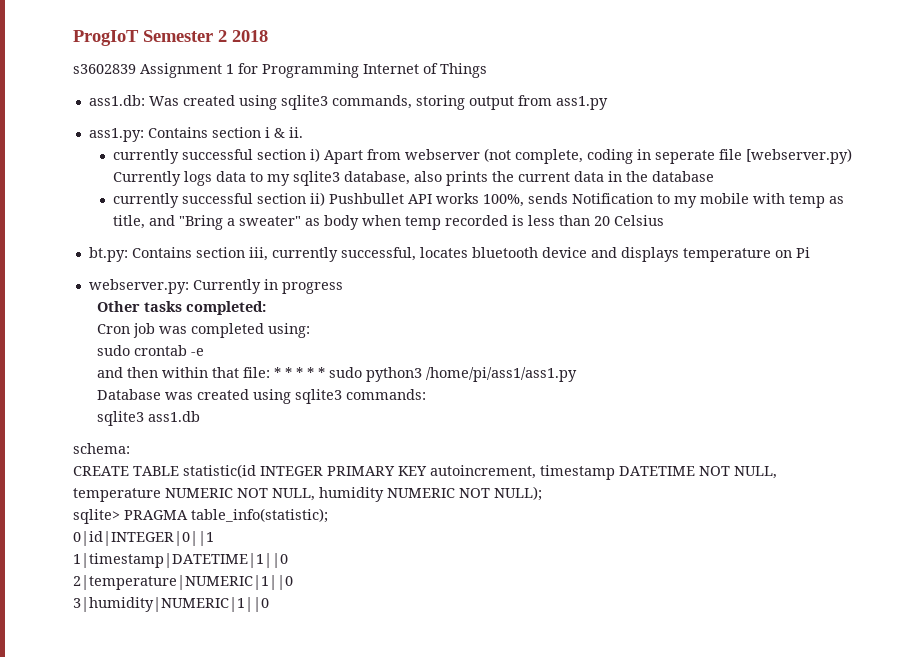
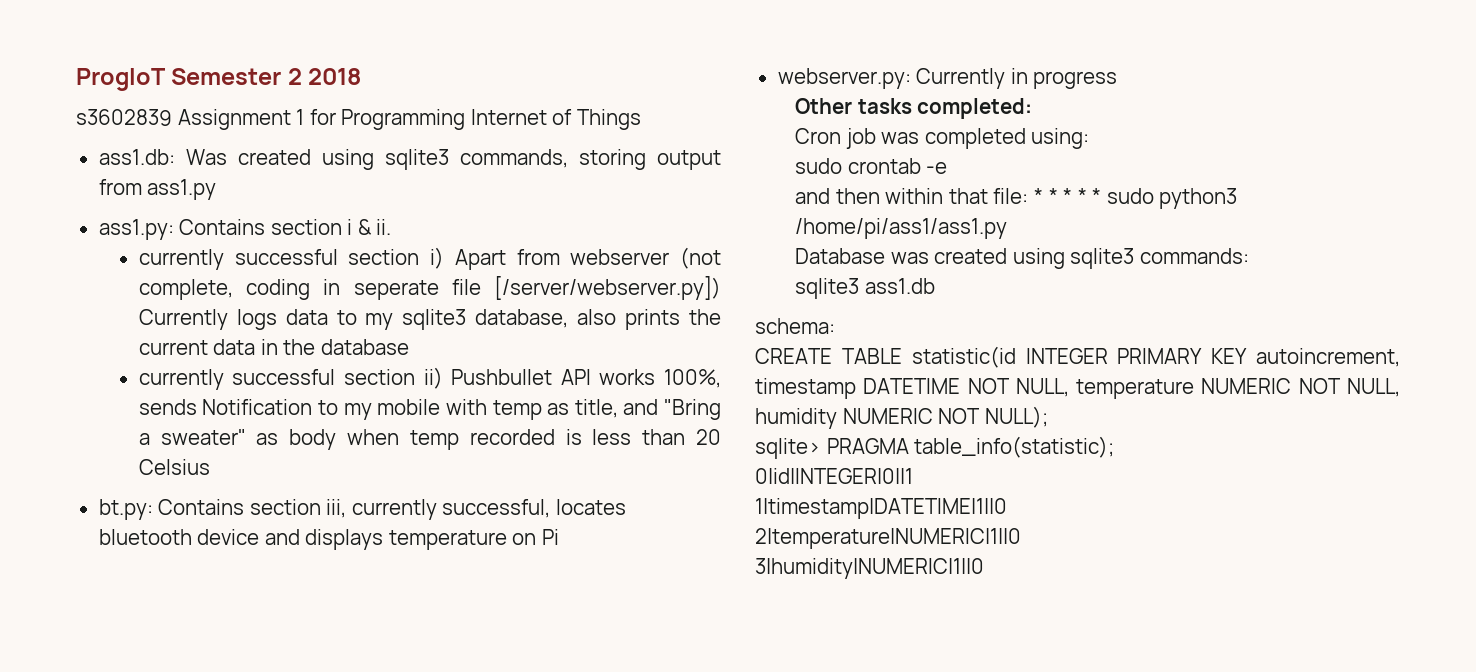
[746,148,853,164] [webserver.py) -> [494,276,721,300] [/server/webserver.py])

